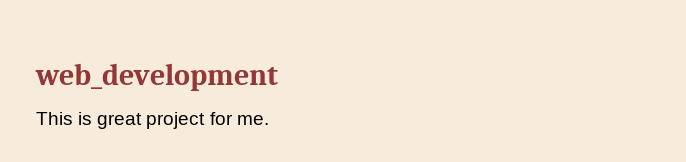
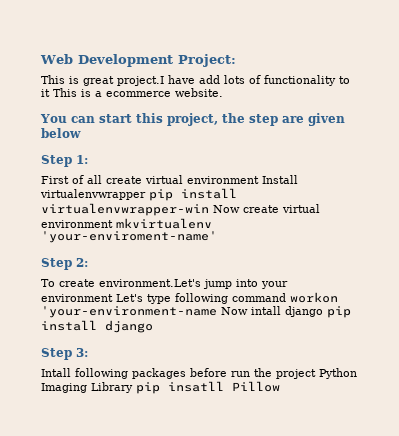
[35,63,278,91] web_development -> [40,54,236,67] Web Development Project:
[146,112,269,129] project for me. -> [117,75,350,86] [41,88,223,97] [40,113,345,126] [41,128,81,138] [41,155,88,167] [41,175,298,184] [40,188,237,201] [41,203,320,216] [41,218,212,229] [41,231,217,243] [41,258,88,270] [41,279,288,289] [41,292,338,304] [41,306,351,318] [41,320,153,333] [41,348,88,360] [41,368,357,379] [41,381,280,394] project.I have add lots of functionality to it This is a ecommerce website. // You can start this project, the step are given below // Step 1: // First of all create virtual environment Install virtualenvwrapper pip install virtualenvwrapper-win Now create virtual environment mkvirtualenv 'your-enviroment-name' // Step 2: // To create environment.Let's jump into your environment Let's type following command workon 'your-environment-name Now intall django pip install django // Step 3: // Intall following packages before run the project Python Imaging Library pip insatll Pillow

